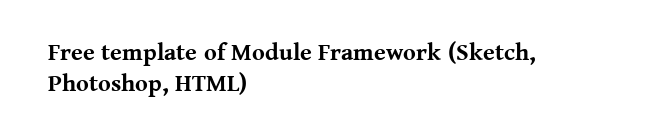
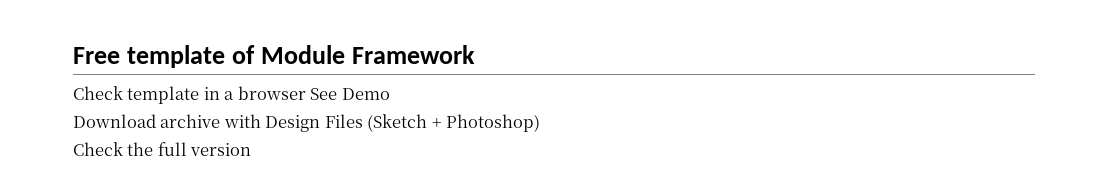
[447,41,536,65] [48,72,248,97] (Sketch, Photoshop, HTML) -> [73,86,390,104] [73,114,541,132] [73,142,252,156] // Check template in a browser See Demo // Download archive with Design Files (Sketch + Photoshop) // Check the full version

